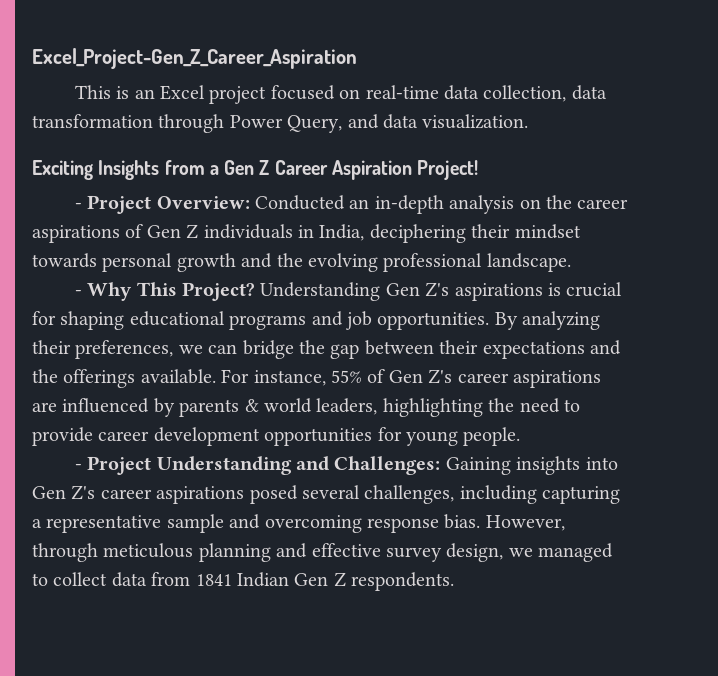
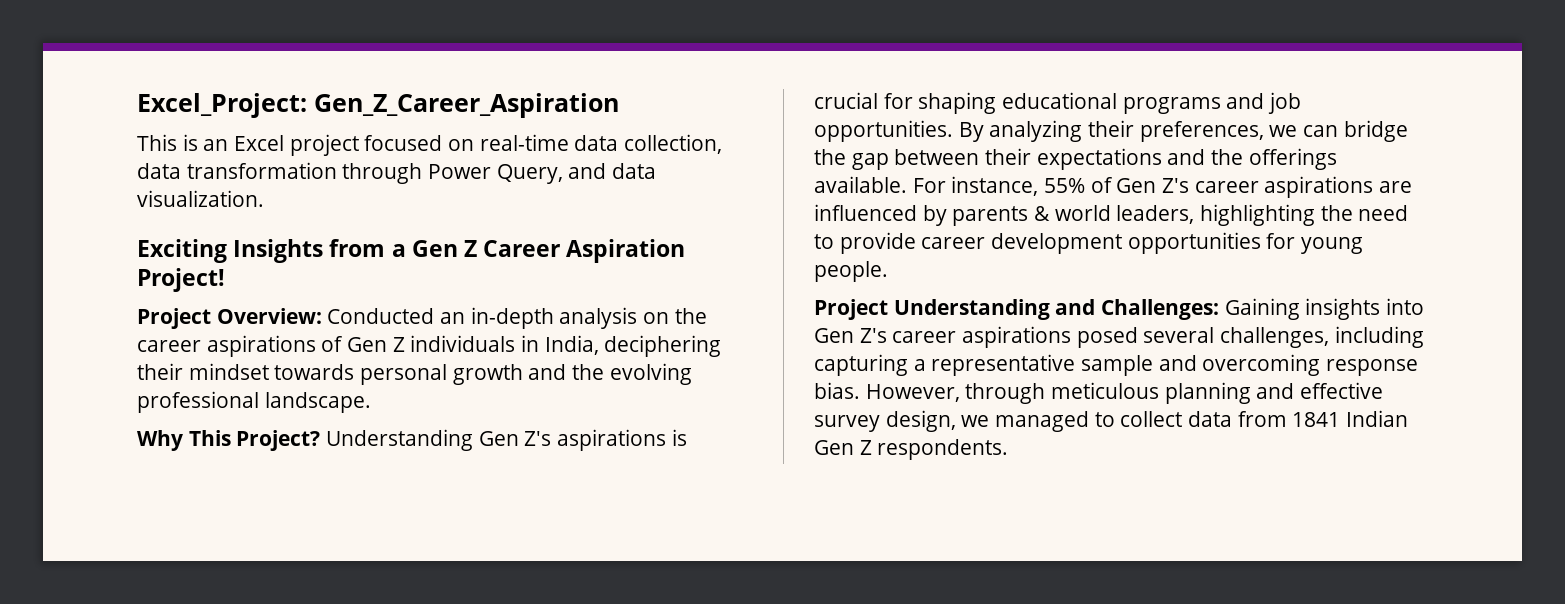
[32,48,357,69] Excel_Project-Gen_Z_Career_Aspiration -> [137,93,619,118] Excel_Project: Gen_Z_Career_Aspiration
[74,203,82,209] - -> (225, 280) none
[74,290,82,296] - -> (371, 402) none
[74,464,82,470] - -> (888, 271) none

